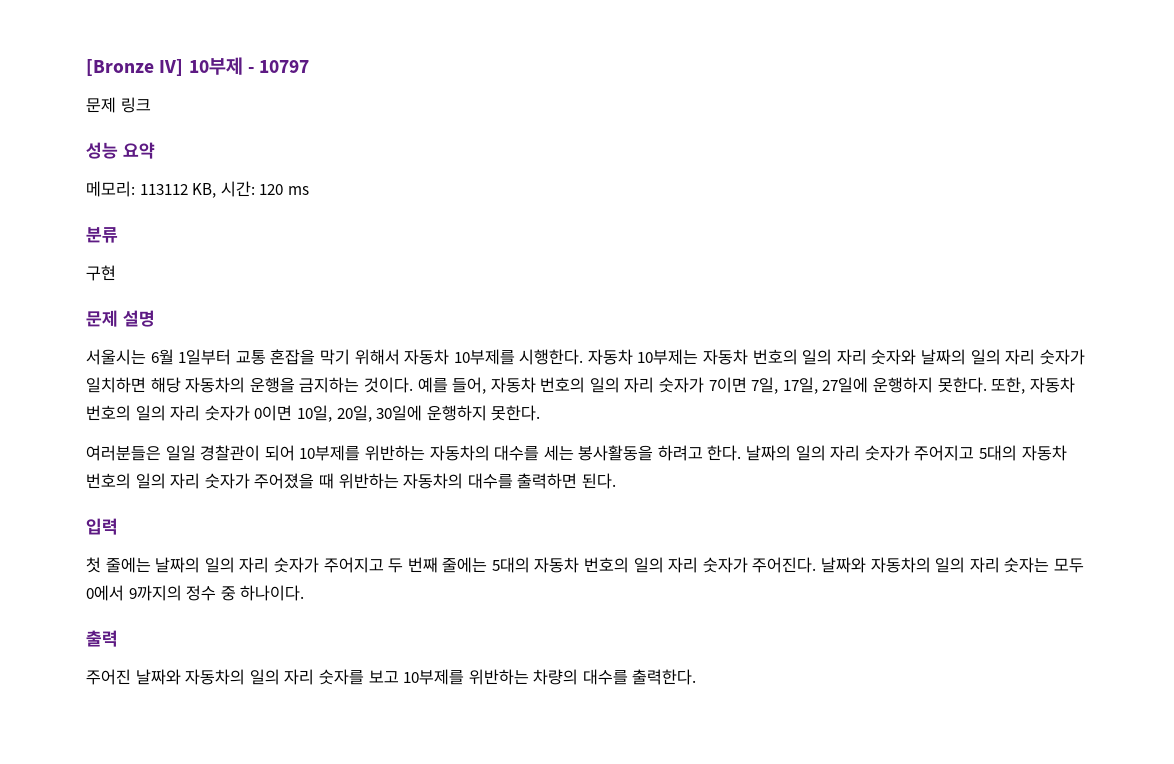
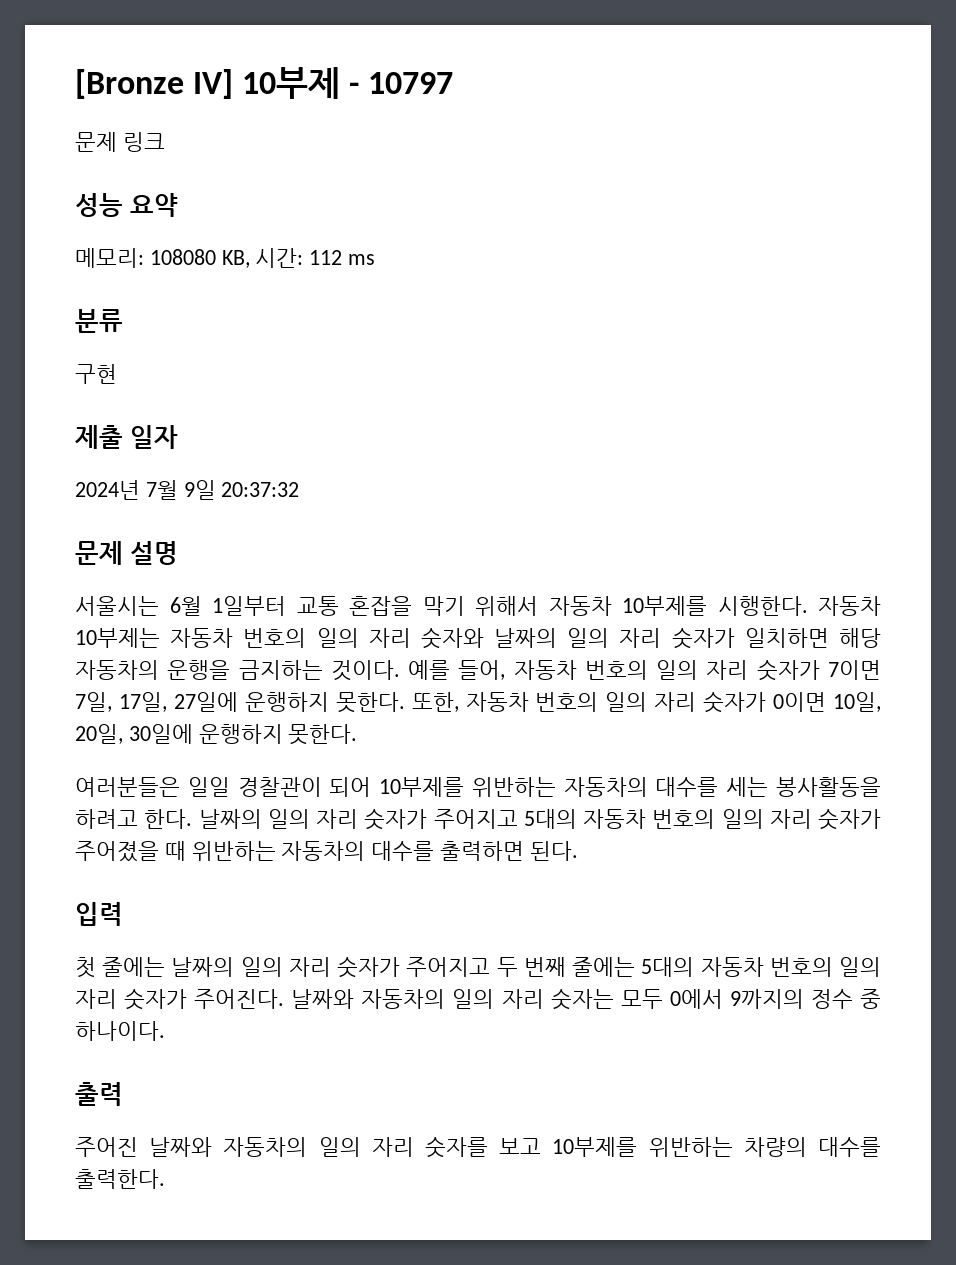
[139,184,188,195] 113112 -> [149,249,216,265] 108080
[259,184,284,195] 120 -> [309,250,343,265] 112
(116, 273) none -> [75,425,178,449] [75,480,300,500] // 제출 일자 // 2024년 7월 9일 20:37:32

